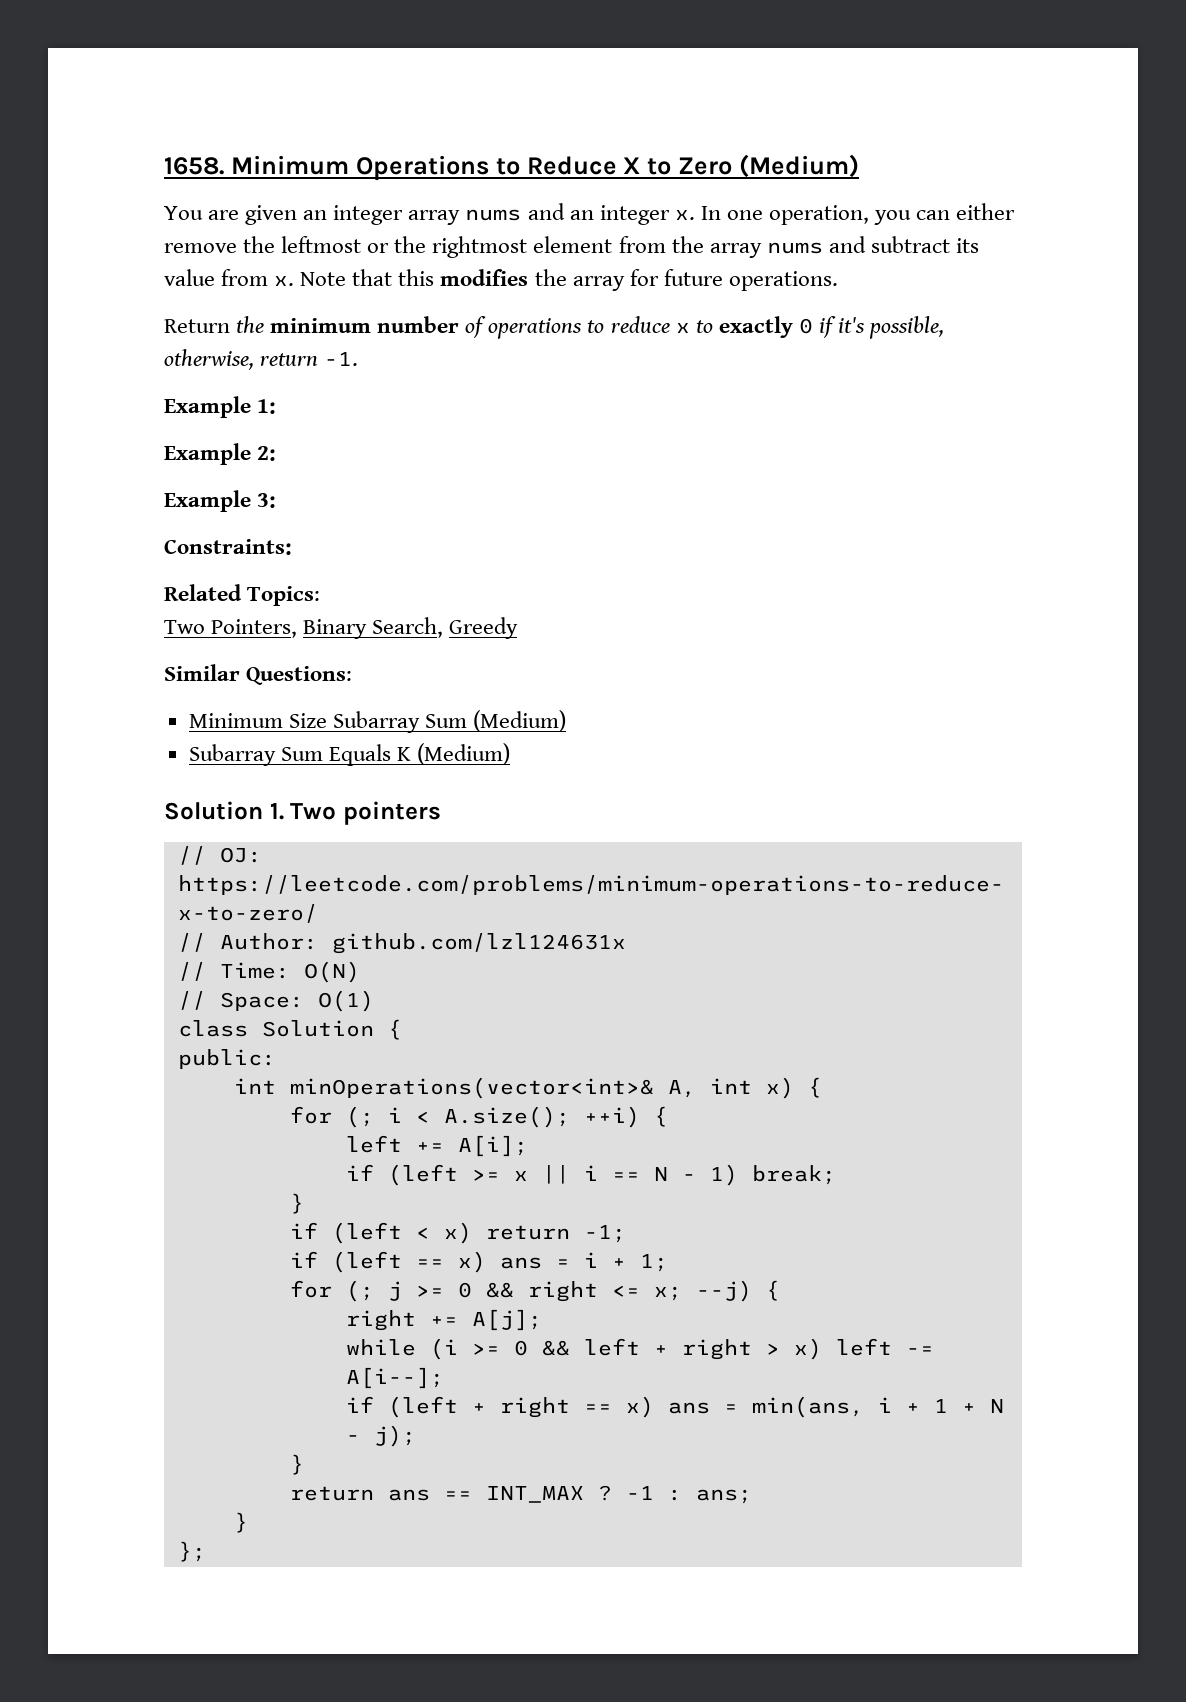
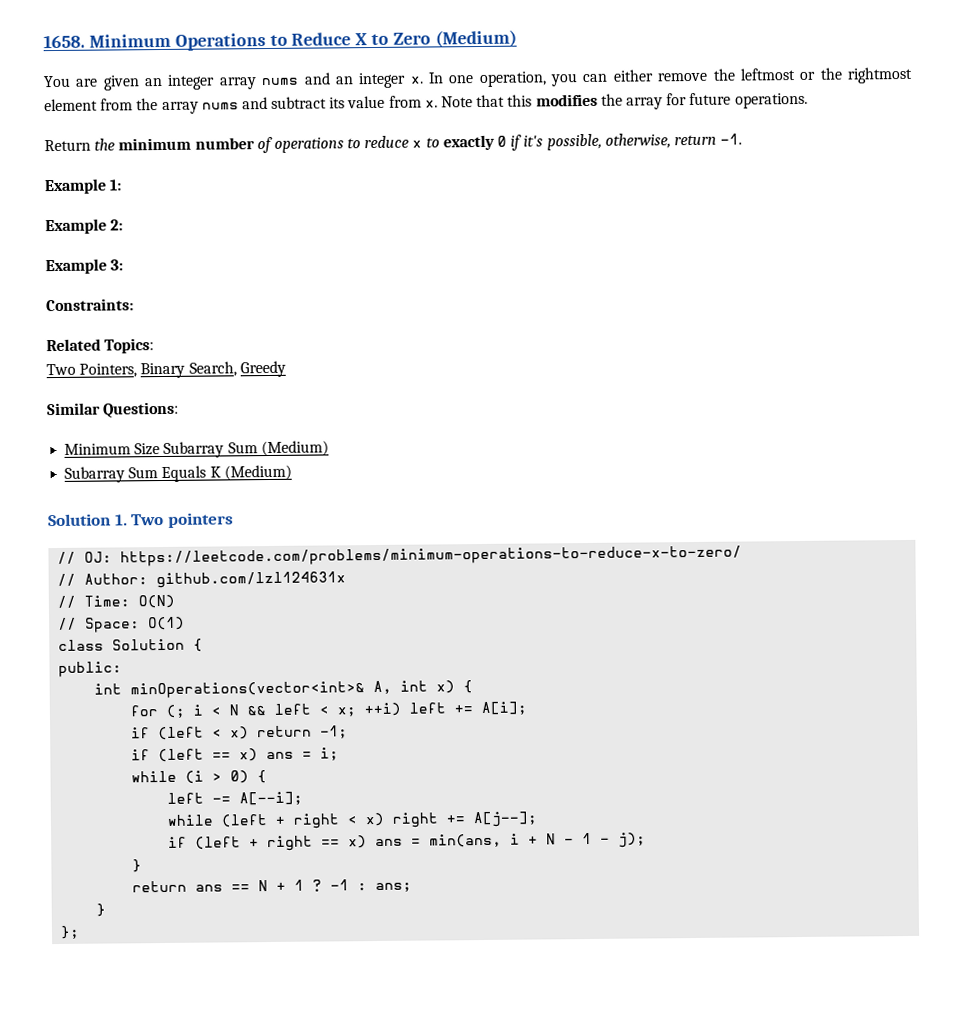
[443,1106,668,1128] [345,1135,528,1157] [345,1164,836,1186] [289,1193,304,1214] A.size(); ++i) { // left += A[i]; // if (left >= x || i == N - 1) break; // } -> [229,701,528,717] N && left < x; ++i) left += A[i];
[583,1252,668,1272] [289,1280,780,1302] [345,1309,542,1331] [345,1338,934,1360] [345,1367,444,1389] i + 1; // for (; j >= 0 && right <= x; --j) { // right += A[j]; // while (i >= 0 && left + right > x) left -= A[i--]; -> [320,747,340,761] [131,770,268,784] [167,791,304,806] [167,811,539,829] i; // while (i > 0) { // left -= A[--i]; // while (left + right < x) right += A[j--];
[933,1399,1004,1413] 1 + N -> [546,832,593,845] N - 1
[485,1486,584,1503] INT_MAX -> [258,879,305,892] N + 1

